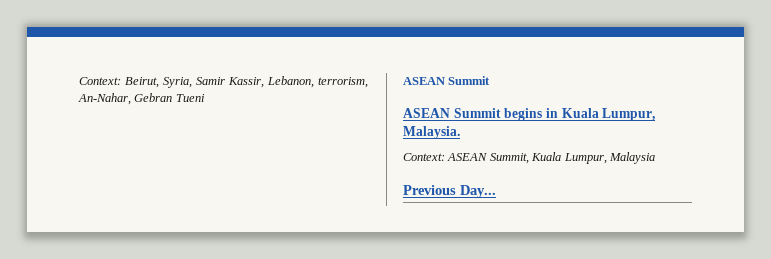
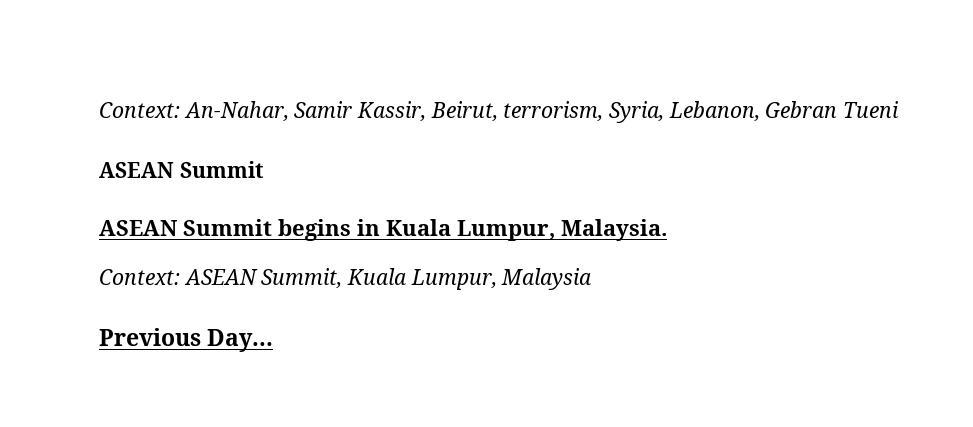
[79,76,368,88] [78,93,131,105] Context: Beirut, Syria, Samir Kassir, Lebanon, terrorism, An-Nahar, -> [99,101,760,123] Context: An-Nahar, Samir Kassir, Beirut, terrorism, Syria, Lebanon,

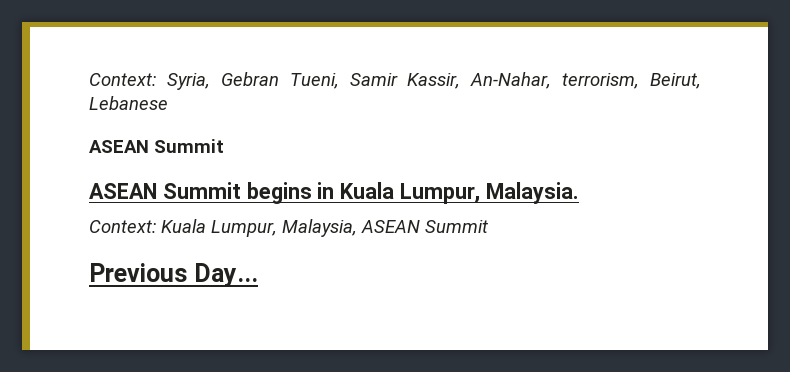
[99,101,900,123] Context: An-Nahar, Samir Kassir, Beirut, terrorism, Syria, Lebanon, Gebran Tueni -> [89,72,701,90] [89,96,168,110] Context: Syria, Gebran Tueni, Samir Kassir, An-Nahar, terrorism, Beirut, Lebanese
[183,268,593,290] ASEAN Summit, Kuala Lumpur, Malaysia -> [161,219,488,237] Kuala Lumpur, Malaysia, ASEAN Summit

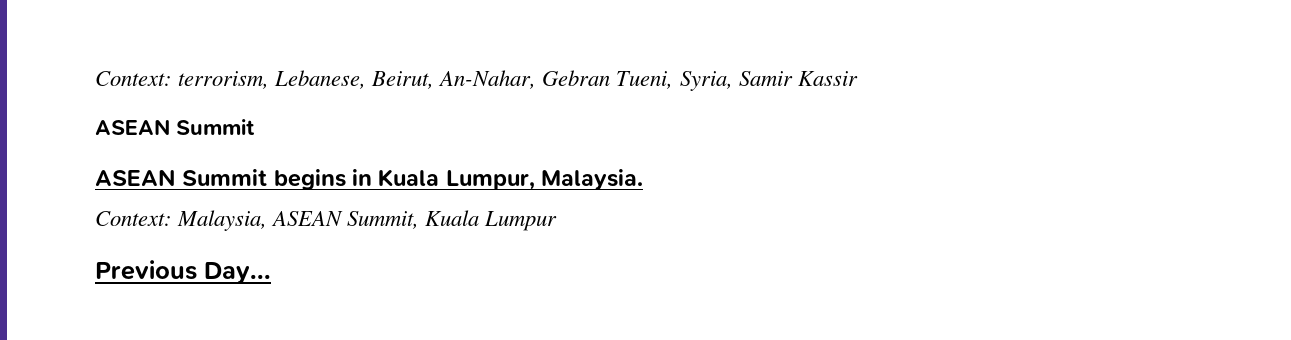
[89,72,701,90] [89,96,168,110] Context: Syria, Gebran Tueni, Samir Kassir, An-Nahar, terrorism, Beirut, Lebanese -> [95,70,858,91] Context: terrorism, Lebanese, Beirut, An-Nahar, Gebran Tueni, Syria, Samir Kassir
[161,219,488,237] Kuala Lumpur, Malaysia, ASEAN Summit -> [177,210,558,231] Malaysia, ASEAN Summit, Kuala Lumpur

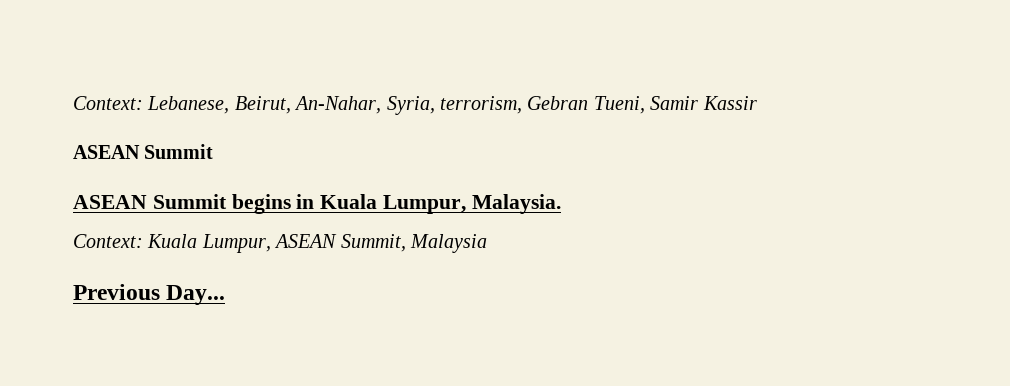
[95,71,270,89] Context: terrorism, -> [73,96,143,110] Context:
(537, 79) none -> [386,96,522,115] Syria, terrorism,
[679,71,733,91] Syria, -> (645, 105) none
[177,210,558,231] Malaysia, ASEAN Summit, Kuala Lumpur -> [147,234,487,253] Kuala Lumpur, ASEAN Summit, Malaysia

